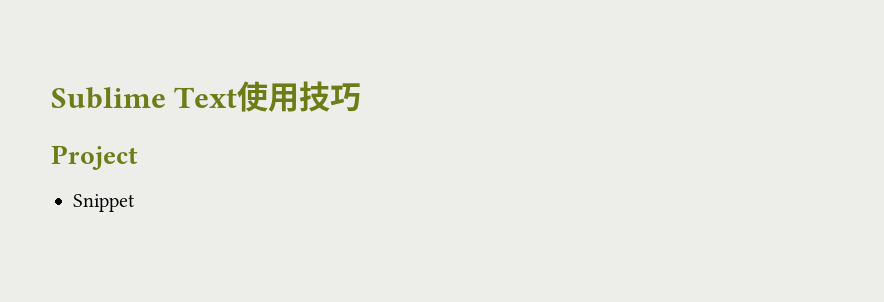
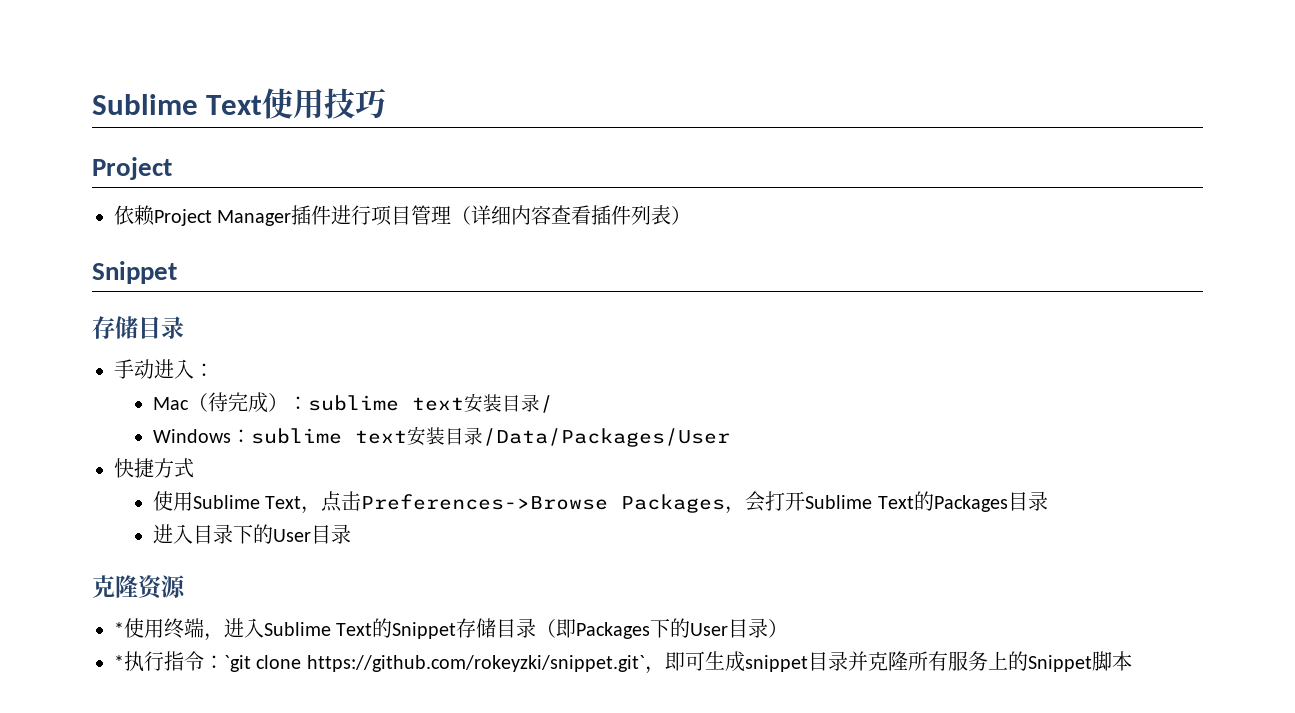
[73,194,135,212] Snippet -> [114,205,692,226] [92,261,177,284] [92,316,184,339] [114,359,214,379] [152,392,553,413] [152,426,730,447] [114,458,194,478] [152,491,1048,514] [152,524,351,544] [92,575,186,600] [114,618,789,641] [114,651,1132,674] 依赖Project Manager插件进行项目管理（详细内容查看插件列表） // Snippet // 存储目录 // 手动进入： // Mac（待完成）：sublime text安装目录/ // Windows：sublime text安装目录/Data/Packages/User // 快捷方式 // 使用Sublime Text，点击Preferences->Browse Packages，会打开Sublime Text的Packages目录 // 进入目录下的User目录 // 克隆资源 // *使用终端，进入Sublime Text的Snippet存储目录（即Packages下的User目录） // *执行指令：`git clone https://github.com/rokeyzki/snippet.git`，即可生成snippet目录并克隆所有服务上的Snippet脚本

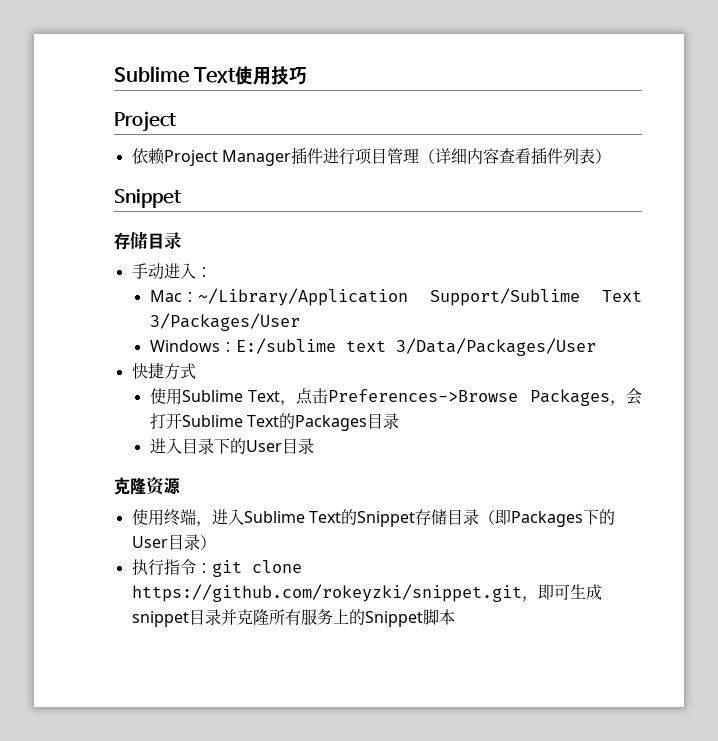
[187,392,553,413] [152,426,730,447] （待完成）：sublime text安装目录/ // Windows：sublime text安装目录/Data/Packages/User -> [181,288,642,306] [149,313,300,331] [149,338,596,356] ：~/Library/Application Support/Sublime Text 3/Packages/User // Windows：E:/sublime text 3/Data/Packages/User
[114,622,124,636] * -> (180, 486) none
[114,655,124,669] * -> (216, 542) none
[224,655,645,672] `git clone https://github.com/rokeyzki/snippet.git` -> [211,560,302,577] [131,584,522,602] git clone https://github.com/rokeyzki/snippet.git

